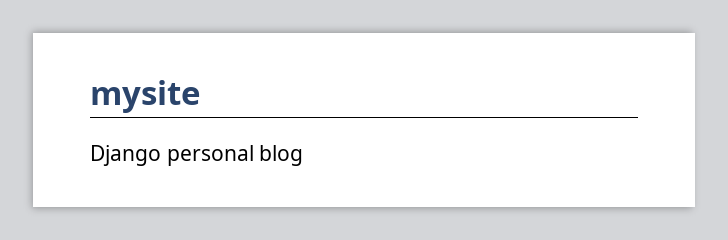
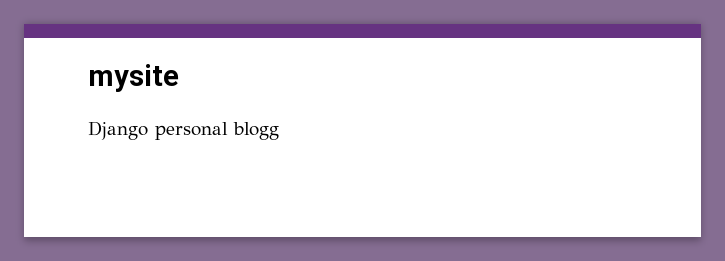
[259,145,304,166] blog -> [233,122,279,140] blogg

